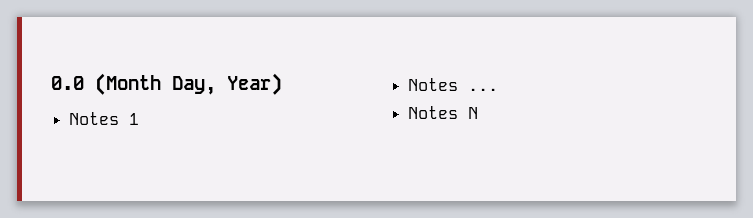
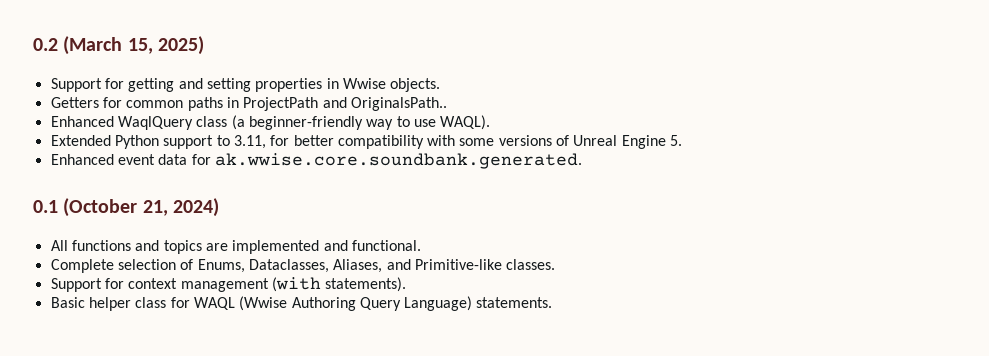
[51,73,282,95] [69,112,140,125] [408,78,499,91] [408,106,479,119] 0.0 (Month Day, Year) // Notes 1 // Notes ... // Notes N -> [33,36,205,55] [50,78,441,92] [50,97,447,111] [50,115,491,130] [50,135,683,149] [50,153,582,169] [33,198,220,217] [50,240,421,254] [50,259,556,273] [50,277,407,292] [50,296,553,311] 0.2 (March 15, 2025) // Support for getting and setting properties in Wwise objects. // Getters for common paths in ProjectPath and OriginalsPath.. // Enhanced WaqlQuery class (a beginner-friendly way to use WAQL). // Extended Python support to 3.11, for better compatibility with some versions of Unreal Engine 5. // Enhanced event data for ak.wwise.core.soundbank.generated. // 0.1 (October 21, 2024) // All functions and topics are implemented and functional. // Complete selection of Enums, Dataclasses, Aliases, and Primitive-like classes. // Support for context management (with statements). // Basic helper class for WAQL (Wwise Authoring Query Language) statements.

